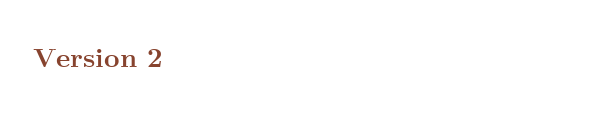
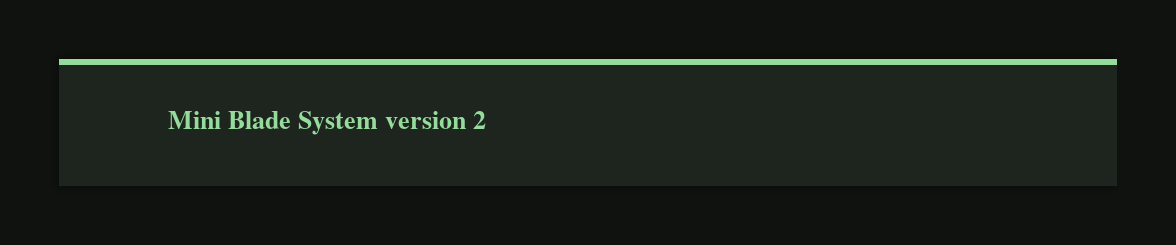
[33,49,137,67] Version -> [168,111,467,135] Mini Blade System version

